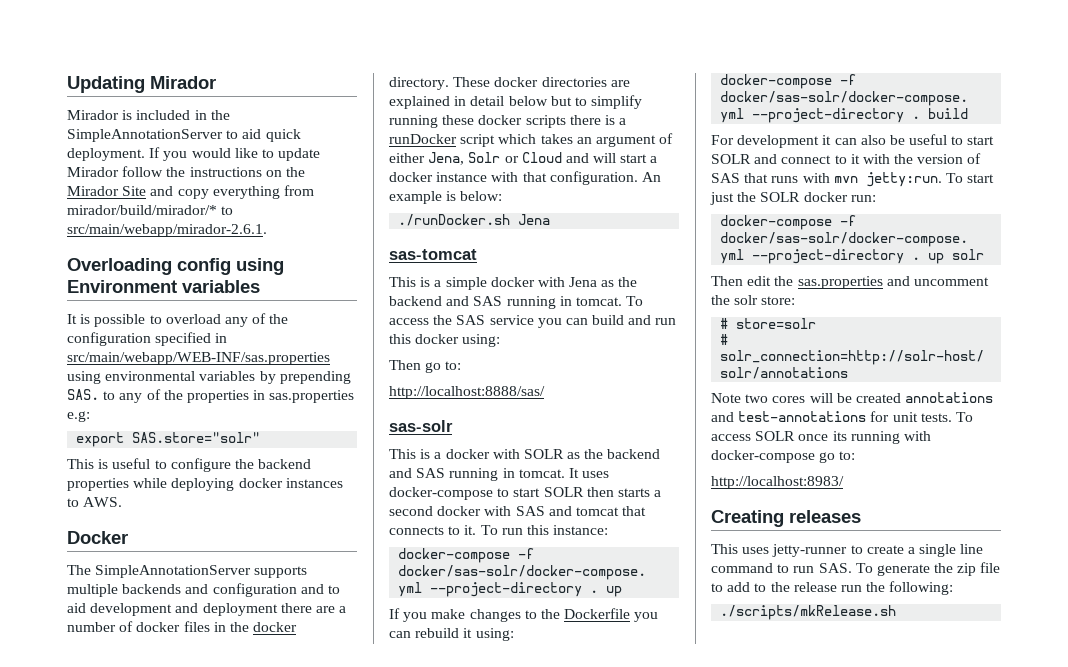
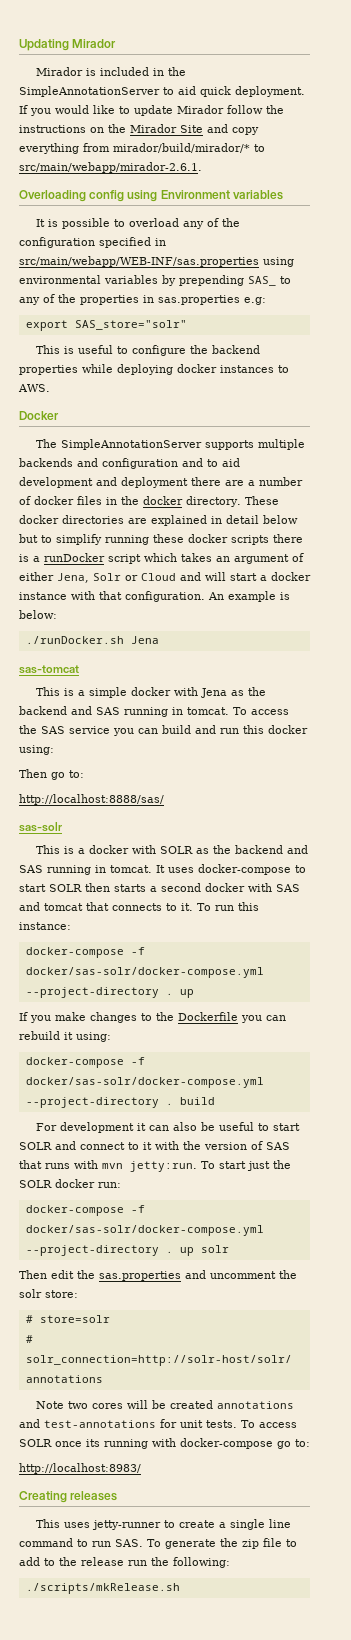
[67,389,99,400] SAS. -> [248,276,276,286] SAS_
[132,432,261,443] SAS.store="solr" -> [74,320,187,330] SAS_store="solr"

